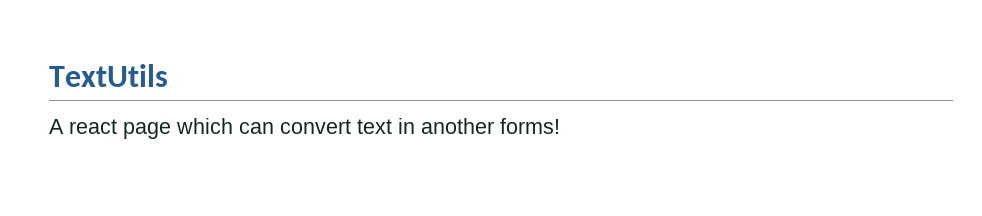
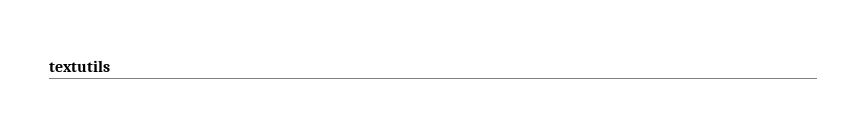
[49,64,168,87] [49,118,560,139] TextUtils // A react page which can convert text in another forms! -> [49,60,110,72] textutils

